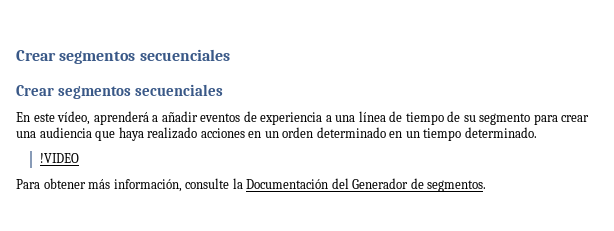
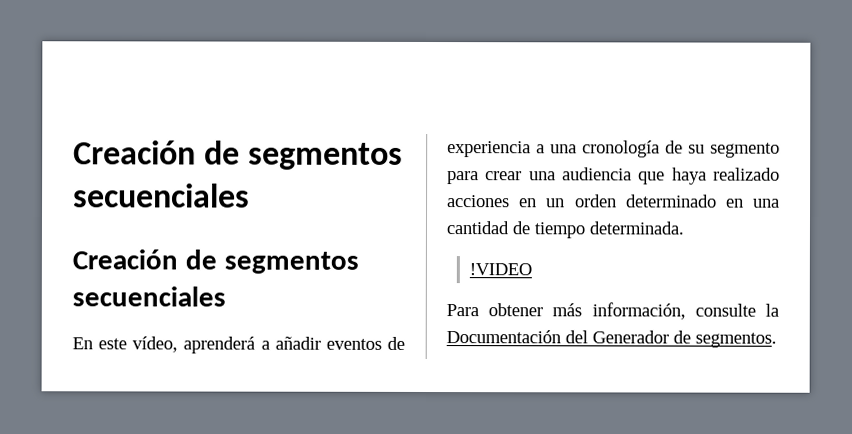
[16,49,230,64] [16,85,54,96] Crear segmentos secuenciales // Crear -> [73,140,404,170] [73,183,250,208] [72,249,217,270] Creación de segmentos secuenciales // Creación de
[358,111,444,125] línea de tiempo -> [582,140,660,158] cronología
[405,127,537,141] un tiempo determinado. -> [753,198,780,208] [446,221,684,239] una cantidad de tiempo determinada.

